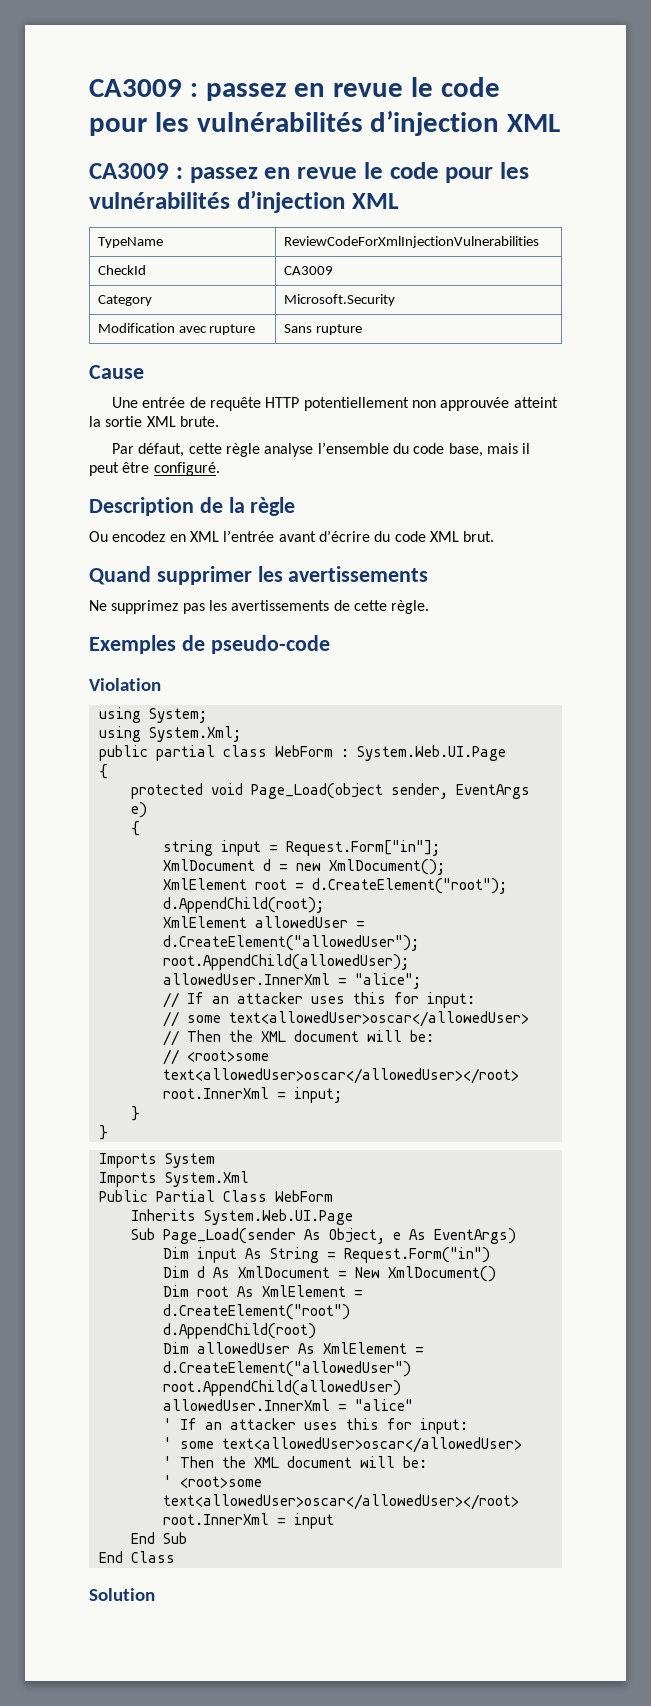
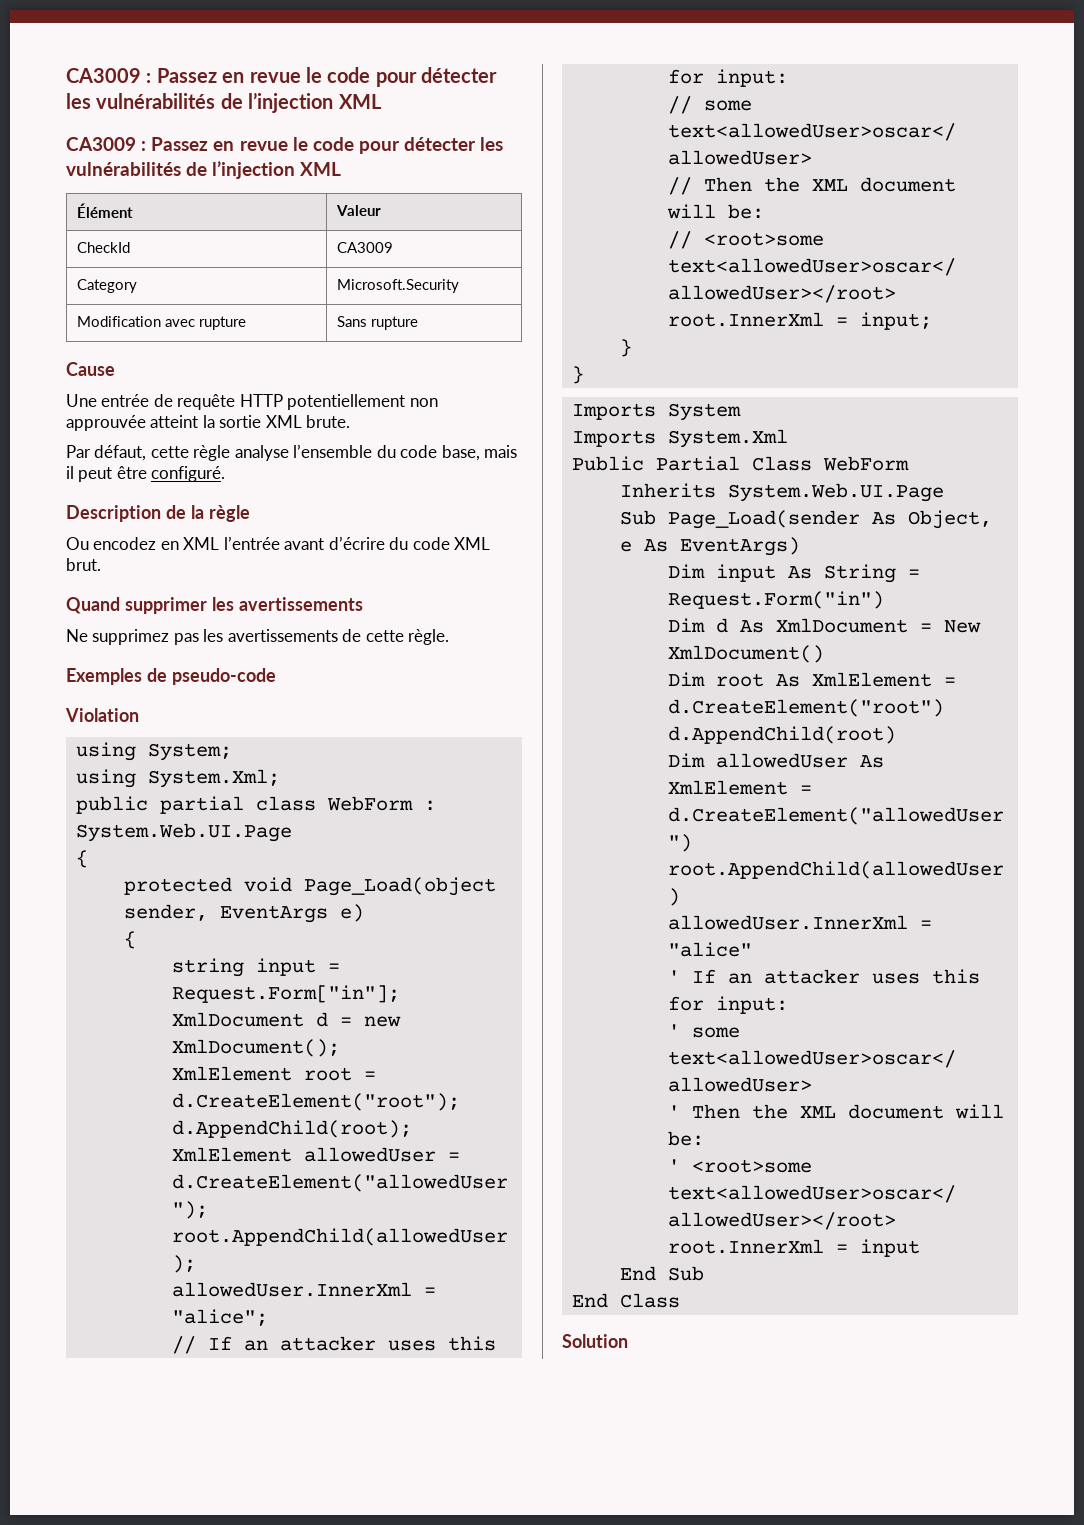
[89,77,500,101] [89,110,500,136] CA3009 : passez en revue le code pour les vulnérabilités d’injection -> [66,67,498,87] [66,92,334,113] CA3009 : Passez en revue le code pour détecter les vulnérabilités de l’injection
[189,162,529,183] [89,190,399,213] [97,237,163,248] [283,236,539,248] passez en revue le code pour les vulnérabilités d’injection XML // TypeName | ReviewCodeForXmlInjectionVulnerabilities -> [151,137,504,154] [66,161,342,179] [76,203,133,218] [335,205,381,216] Passez en revue le code pour détecter les vulnérabilités de l’injection XML // Élément | Valeur

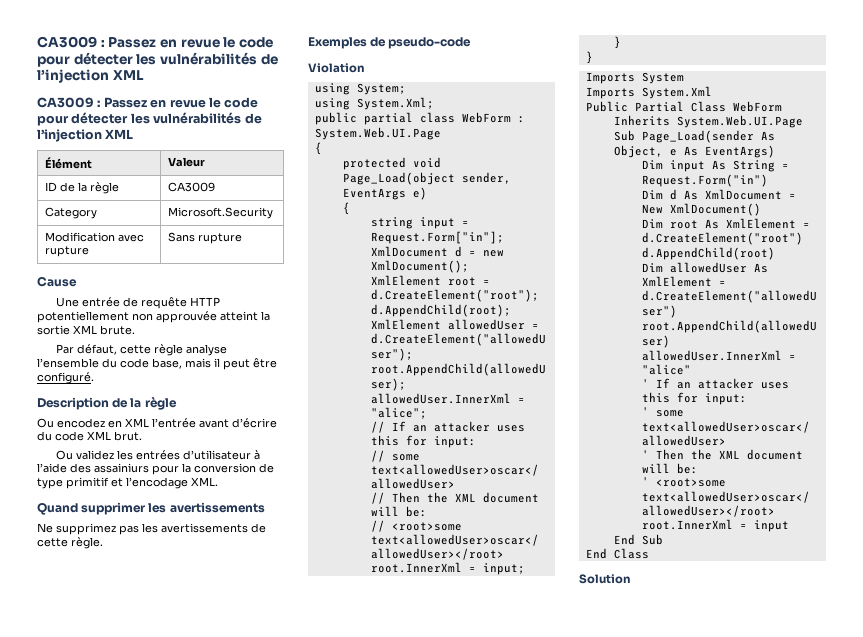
[76,242,130,253] CheckId -> [45,182,120,194] ID de la règle
(101, 564) none -> [55,450,260,460] [37,463,274,475] [37,477,218,489] // Ou validez les entrées d’utilisateur à l’aide des assainiurs pour la conversion de type primitif et l’encodage XML.

